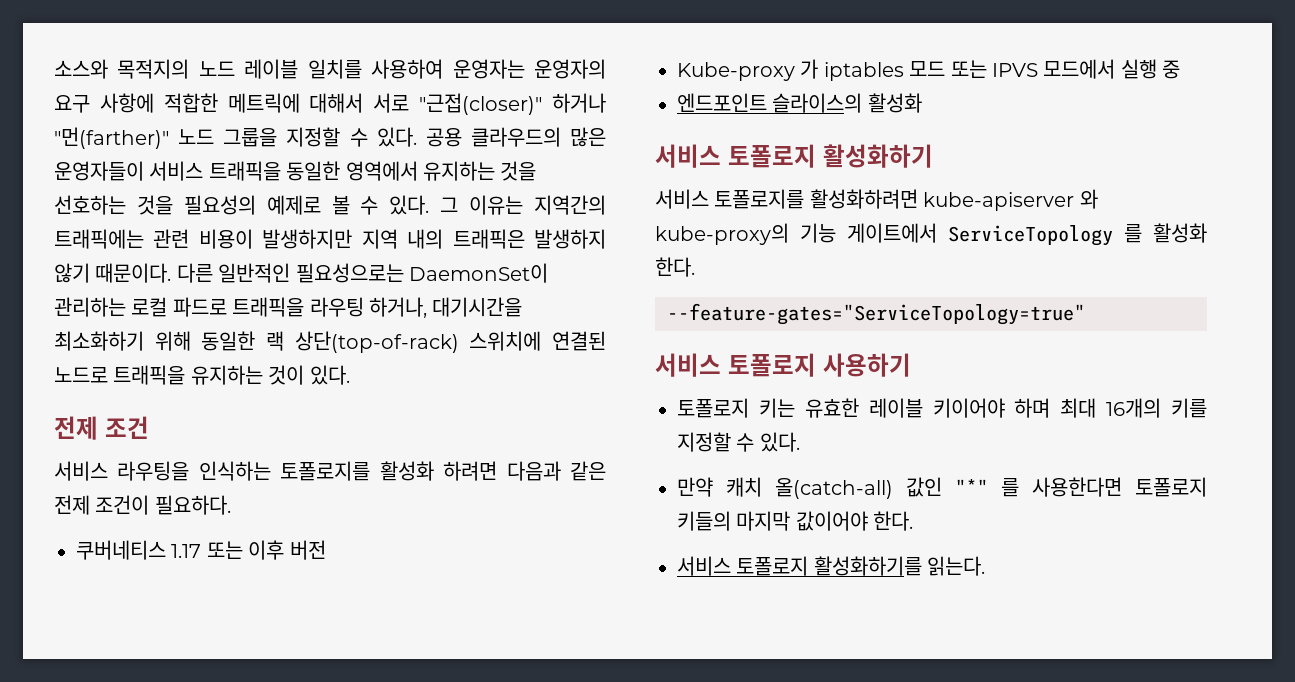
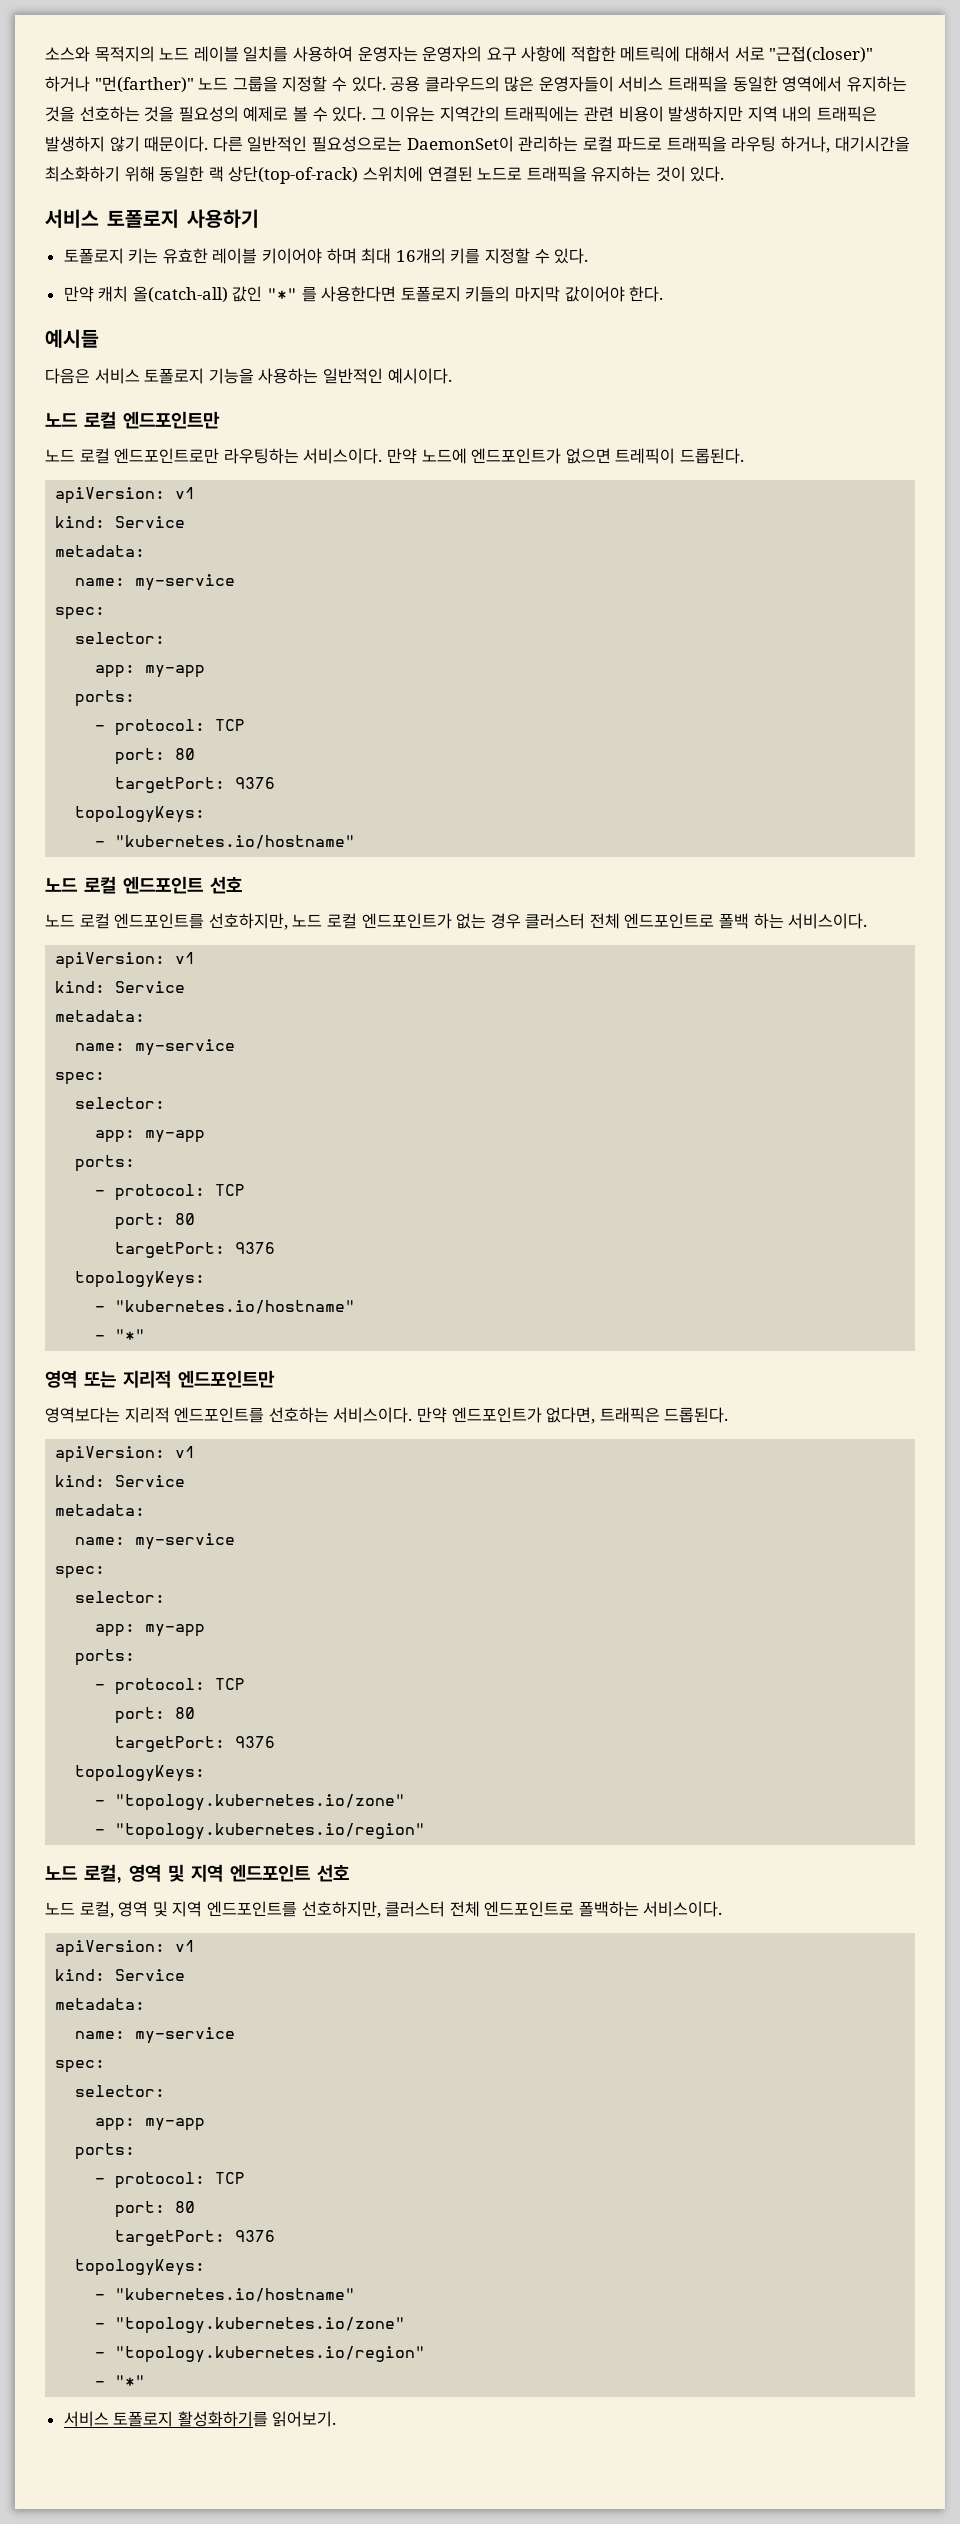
[54,416,149,440] [54,461,607,481] [54,495,231,515] [76,540,326,560] [677,59,1181,81] [677,93,922,113] [655,144,933,168] [655,189,1098,211] [655,223,1207,246] [655,257,695,277] [667,303,1085,325] // 전제 조건 // 서비스 라우팅을 인식하는 토폴로지를 활성화 하려면 다음과 같은 전제 조건이 필요하다. // 쿠버네티스 1.17 또는 이후 버전 // Kube-proxy 가 iptables 모드 또는 IPVS 모드에서 실행 중 // 엔드포인트 슬라이스의 활성화 // 서비스 토폴로지 활성화하기 // 서비스 토폴로지를 활성화하려면 kube-apiserver 와 kube-proxy의 기능 게이트에서 ServiceTopology 를 활성화 한다. // --feature-gates="ServiceTopology=true" -> (725, 174) none
(914, 521) none -> [45,329,99,348] [45,368,452,384] [45,411,220,429] [45,448,744,464] [55,487,196,504] [55,516,186,528] [55,545,146,557] [75,574,236,591] [55,607,106,620] [75,632,166,644] [95,665,206,678] [75,690,136,707] [95,719,246,736] [115,748,196,765] [115,777,276,793] [75,806,206,823] [95,835,356,849] [45,876,242,894] [45,913,868,930] [55,952,196,969] [55,981,186,993] [55,1010,146,1022] [75,1039,236,1056] [55,1072,106,1085] [75,1097,166,1109] [95,1130,206,1143] [75,1155,136,1172] [95,1184,246,1201] [115,1213,196,1230] [115,1242,276,1258] [75,1271,206,1288] [95,1300,356,1314] [95,1329,146,1341] [45,1370,275,1388] [45,1407,729,1424] [55,1446,196,1463] [55,1475,186,1487] [55,1504,146,1516] [75,1533,236,1550] [55,1566,106,1579] [75,1591,166,1603] [95,1624,206,1637] [75,1649,136,1666] [95,1678,246,1695] [115,1707,196,1724] [115,1736,276,1752] [75,1765,206,1782] [95,1794,406,1811] [95,1823,426,1840] [45,1864,349,1883] [45,1901,723,1918] [55,1940,196,1957] [55,1969,186,1981] [55,1998,146,2010] [75,2027,236,2044] [55,2060,106,2073] [75,2085,166,2097] [95,2118,206,2131] [75,2143,136,2160] [95,2172,246,2189] [115,2201,196,2218] [115,2230,276,2246] [75,2259,206,2276] [95,2288,356,2302] [95,2317,406,2334] [95,2346,426,2363] [95,2375,146,2387] // 예시들 // 다음은 서비스 토폴로지 기능을 사용하는 일반적인 예시이다. // 노드 로컬 엔드포인트만 // 노드 로컬 엔드포인트로만 라우팅하는 서비스이다. 만약 노드에 엔드포인트가 없으면 트레픽이 드롭된다. // apiVersion: v1 // kind: Service // metadata: // name: my-service // spec: // selector: // app: my-app // ports: // - protocol: TCP // port: 80 // targetPort: 9376 // topologyKeys: // - "kubernetes.io/hostname" // 노드 로컬 엔드포인트 선호 // 노드 로컬 엔드포인트를 선호하지만, 노드 로컬 엔드포인트가 없는 경우 클러스터 전체 엔드포인트로 폴백 하는 서비스이다. // apiVersion: v1 // kind: Service // metadata: // name: my-service // spec: // selector: // app: my-app // ports: // - protocol: TCP // port: 80 // targetPort: 9376 // topologyKeys: // - "kubernetes.io/hostname" // - "*" // 영역 또는 지리적 엔드포인트만 // 영역보다는 지리적 엔드포인트를 선호하는 서비스이다. 만약 엔드포인트가 없다면, 트래픽은 드롭된다. // apiVersion: v1 // kind: Service // metadata: // name: my-service // spec: // selector: // app: my-app // ports: // - protocol: TCP // port: 80 // targetPort: 9376 // topologyKeys: // - "topology.kubernetes.io/zone" // - "topology.kubernetes.io/region" // 노드 로컬, 영역 및 지역 엔드포인트 선호 // 노드 로컬, 영역 및 지역 엔드포인트를 선호하지만, 클러스터 전체 엔드포인트로 폴백하는 서비스이다. // apiVersion: v1 // kind: Service // metadata: // name: my-service // spec: // selector: // app: my-app // ports: // - protocol: TCP // port: 80 // targetPort: 9376 // topologyKeys: // - "kubernetes.io/hostname" // - "topology.kubernetes.io/zone" // - "topology.kubernetes.io/region" // - "*"
[927,556,986,576] 읽는다. -> [272,2411,337,2427] 읽어보기.

